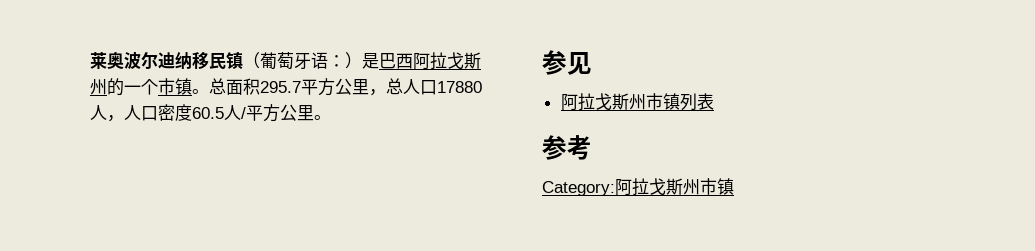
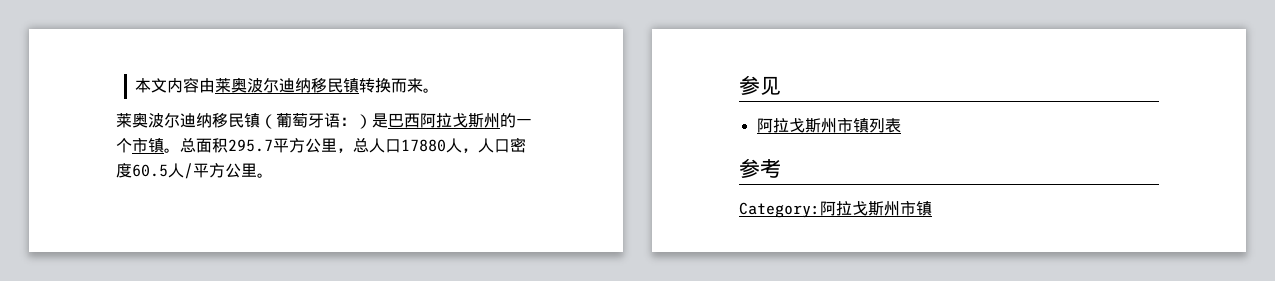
(90, 60) none -> [135,77,440,93] 本文内容由莱奥波尔迪纳移民镇转换而来。 //

